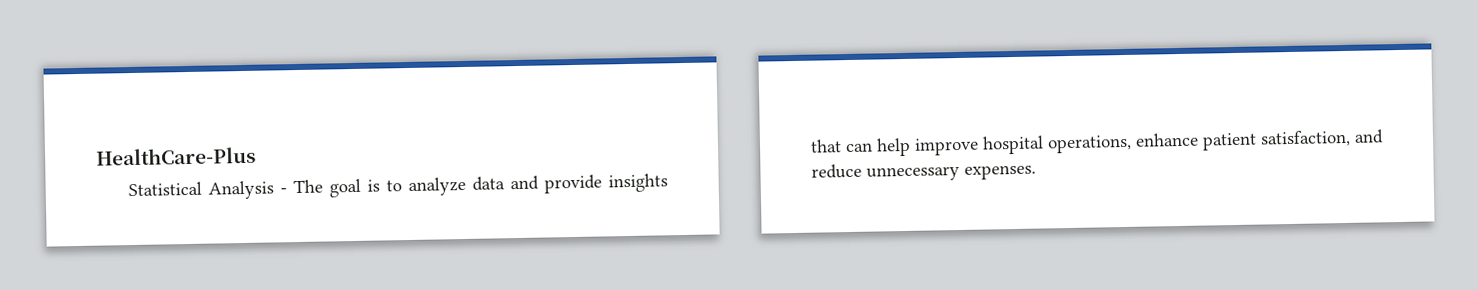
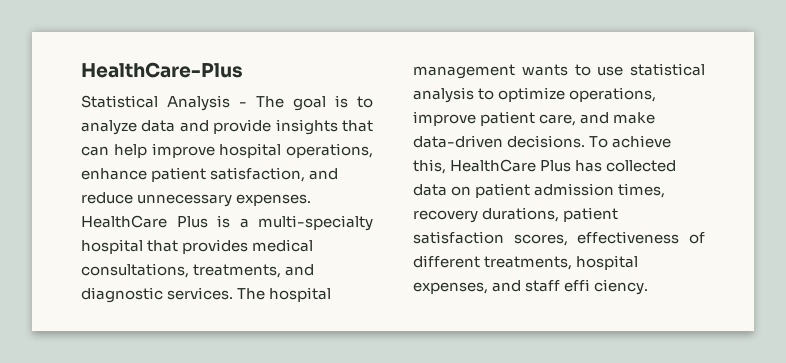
(1036, 172) none -> [81,215,373,231] [81,239,314,254] [81,263,315,278] [81,287,332,303] [413,63,705,79] [413,87,657,103] [413,111,656,126] [413,135,672,148] [413,159,677,174] [413,183,666,198] [413,207,619,223] [413,231,705,246] [413,255,639,270] [413,279,649,295] HealthCare Plus is a multi-specialty hospital that provides medical consultations, treatments, and diagnostic services. The hospital management wants to use statistical analysis to optimize operations, improve patient care, and make data-driven decisions. To achieve this, HealthCare Plus has collected data on patient admission times, recovery durations, patient satisfaction scores, effectiveness of different treatments, hospital expenses, and staff effi ciency.

